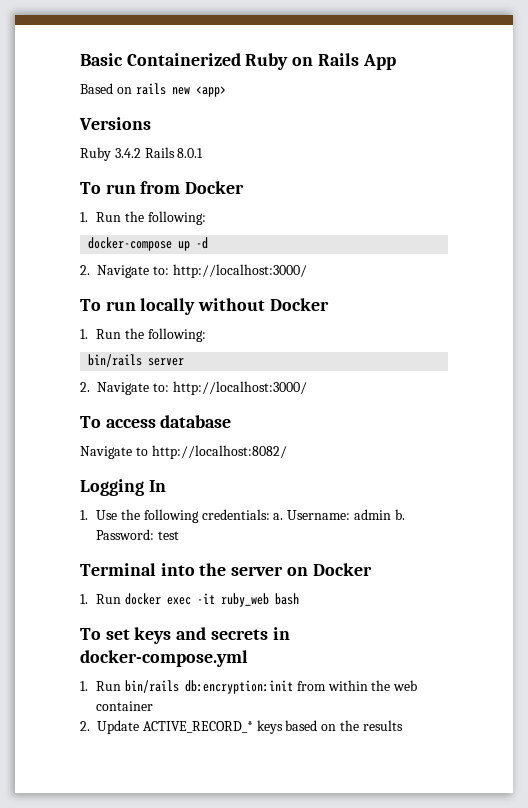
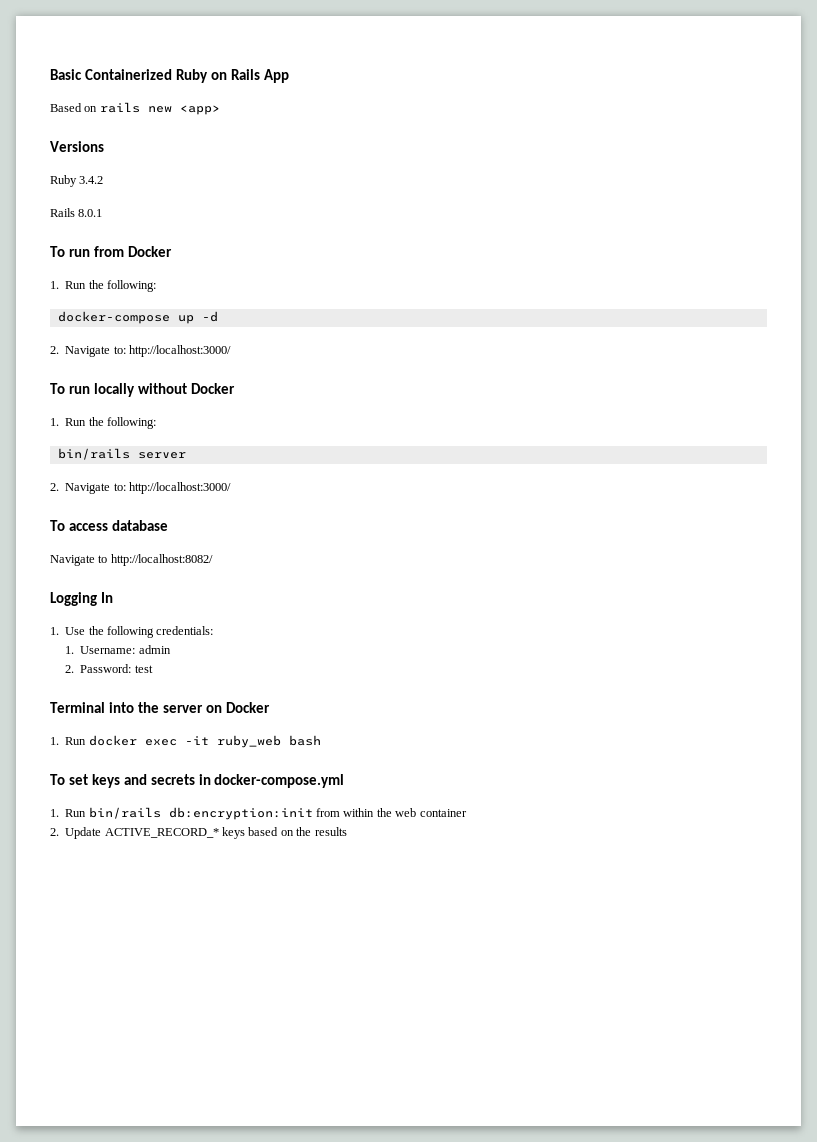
(141, 153) none -> (104, 180) //
[273,513,284,520] a. -> [65,646,75,654] // 1.
[394,509,405,520] b. -> [65,665,75,673] // 2.

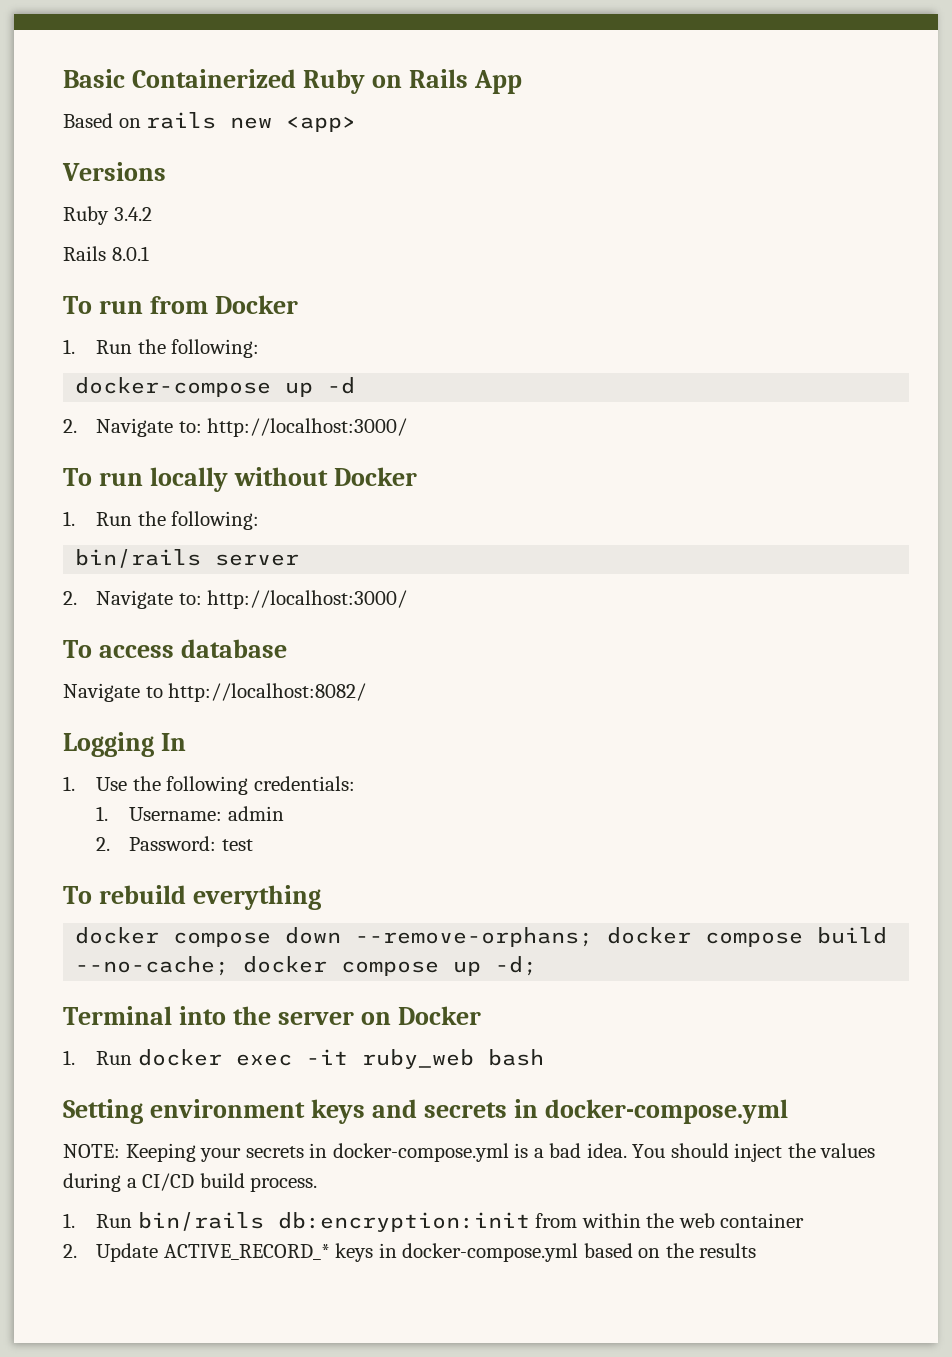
(153, 669) none -> [63,885,322,910] [75,927,888,947] [75,956,538,976] // To rebuild everything // docker compose down --remove-orphans; docker compose build --no-cache; docker compose up -d;
[50,774,88,785] To set -> [63,1099,306,1124] Setting environment
(345, 781) none -> [63,1143,876,1162] [63,1173,318,1192] // NOTE: Keeping your secrets in docker-compose.yml is a bad idea. You should inject the values during a CI/CD build process.
(245, 833) none -> [378,1243,579,1262] in docker-compose.yml

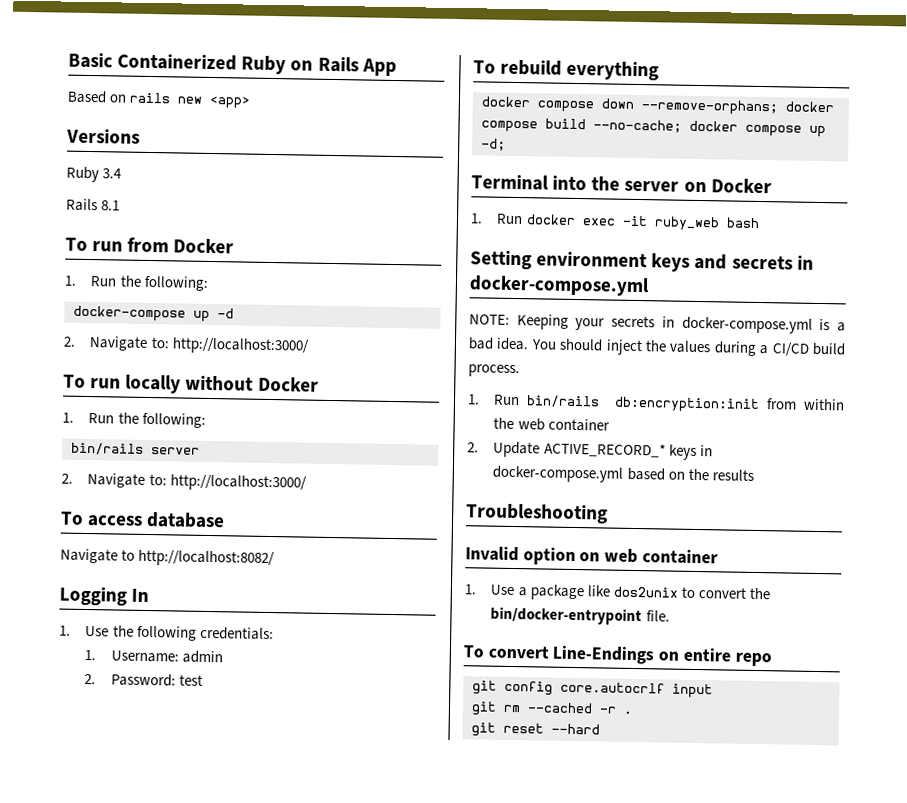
[113,207,152,221] [63,246,149,261] 3.4.2 // Rails 8.0.1 -> [102,168,123,179] [66,198,121,212] 3.4 // Rails 8.1
(757, 1250) none -> [466,503,608,524] [465,546,718,566] [464,584,770,601] [490,606,670,626] [463,645,772,667] [472,680,713,699] [471,701,632,716] [471,722,600,737] // Troubleshooting // Invalid option on web container // 1. Use a package like dos2unix to convert the bin/docker-entrypoint file. // To convert Line-Endings on entire repo // git config core.autocrlf input // git rm --cached -r . // git reset --hard

